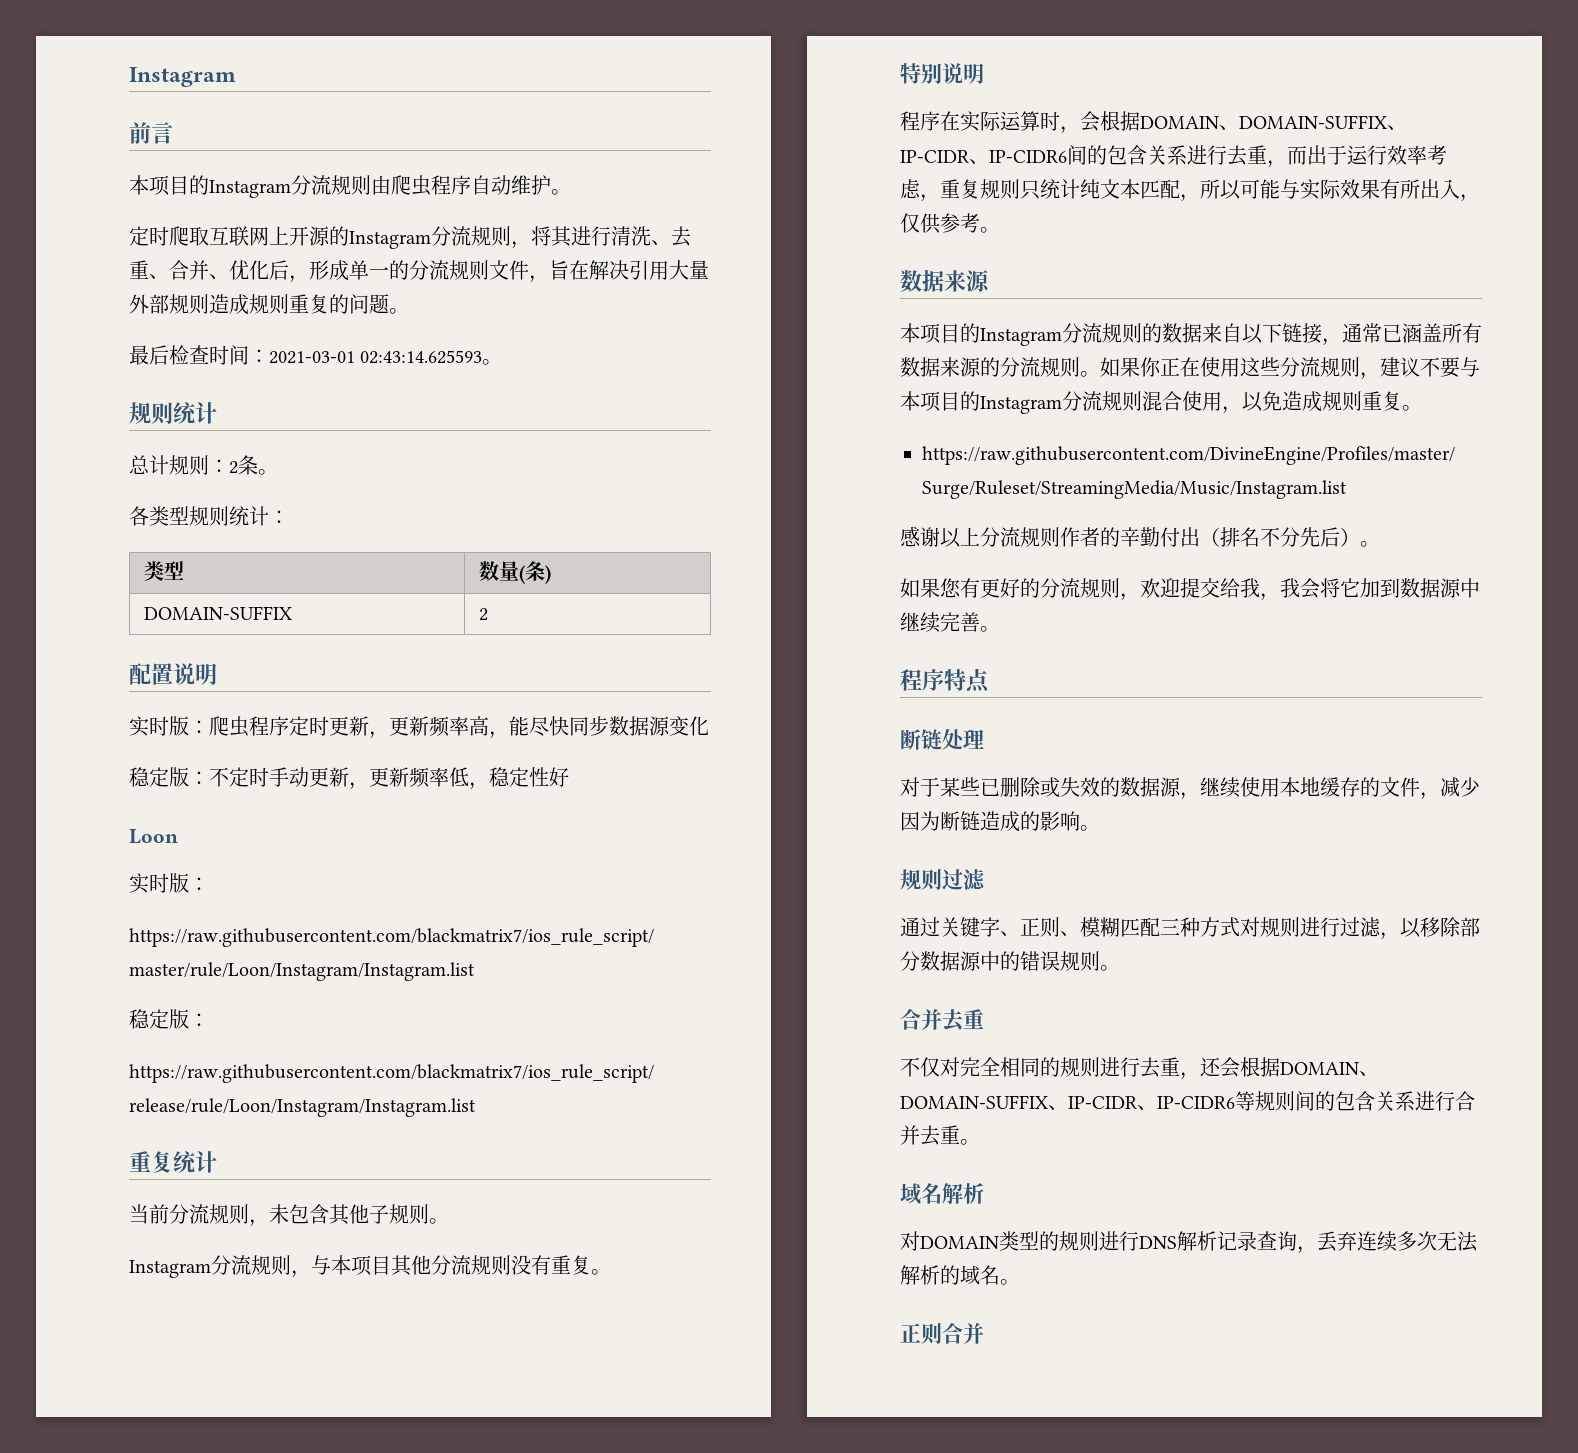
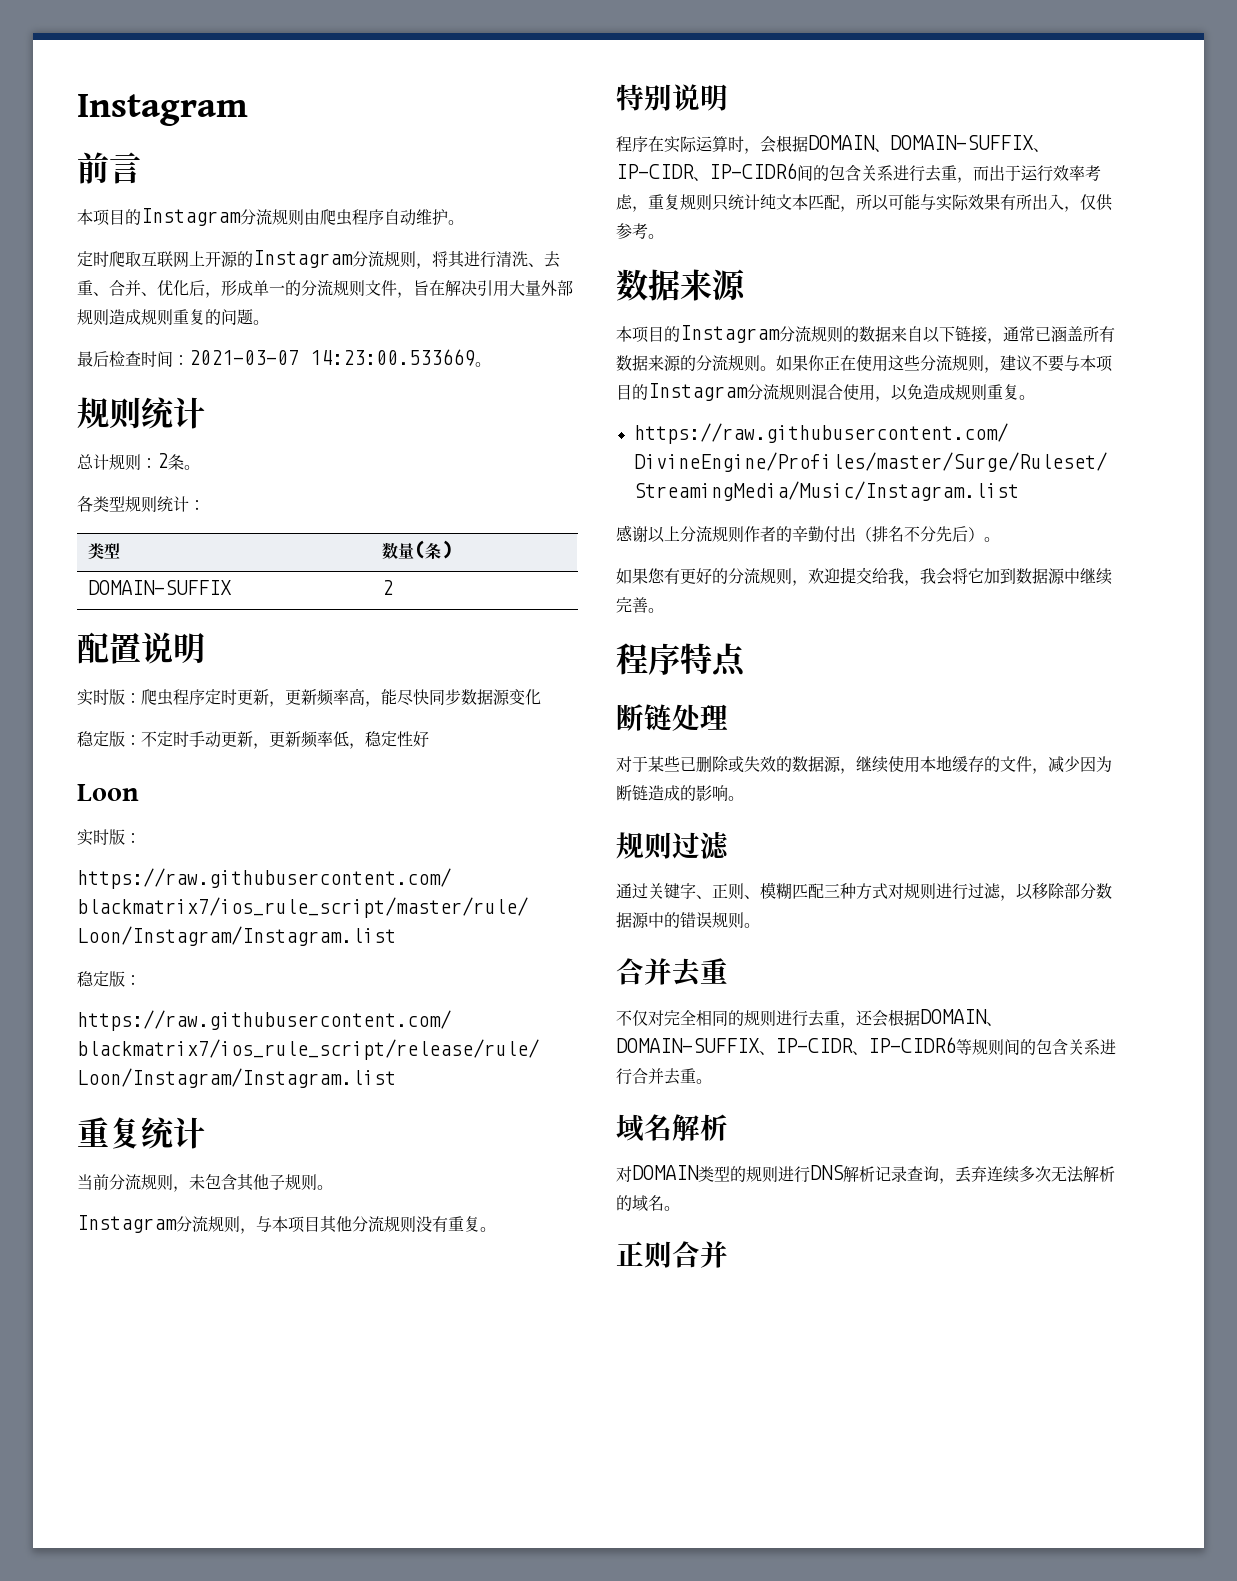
[269,350,483,364] 2021-03-01 02:43:14.625593 -> [189,349,475,366] 2021-03-07 14:23:00.533669

